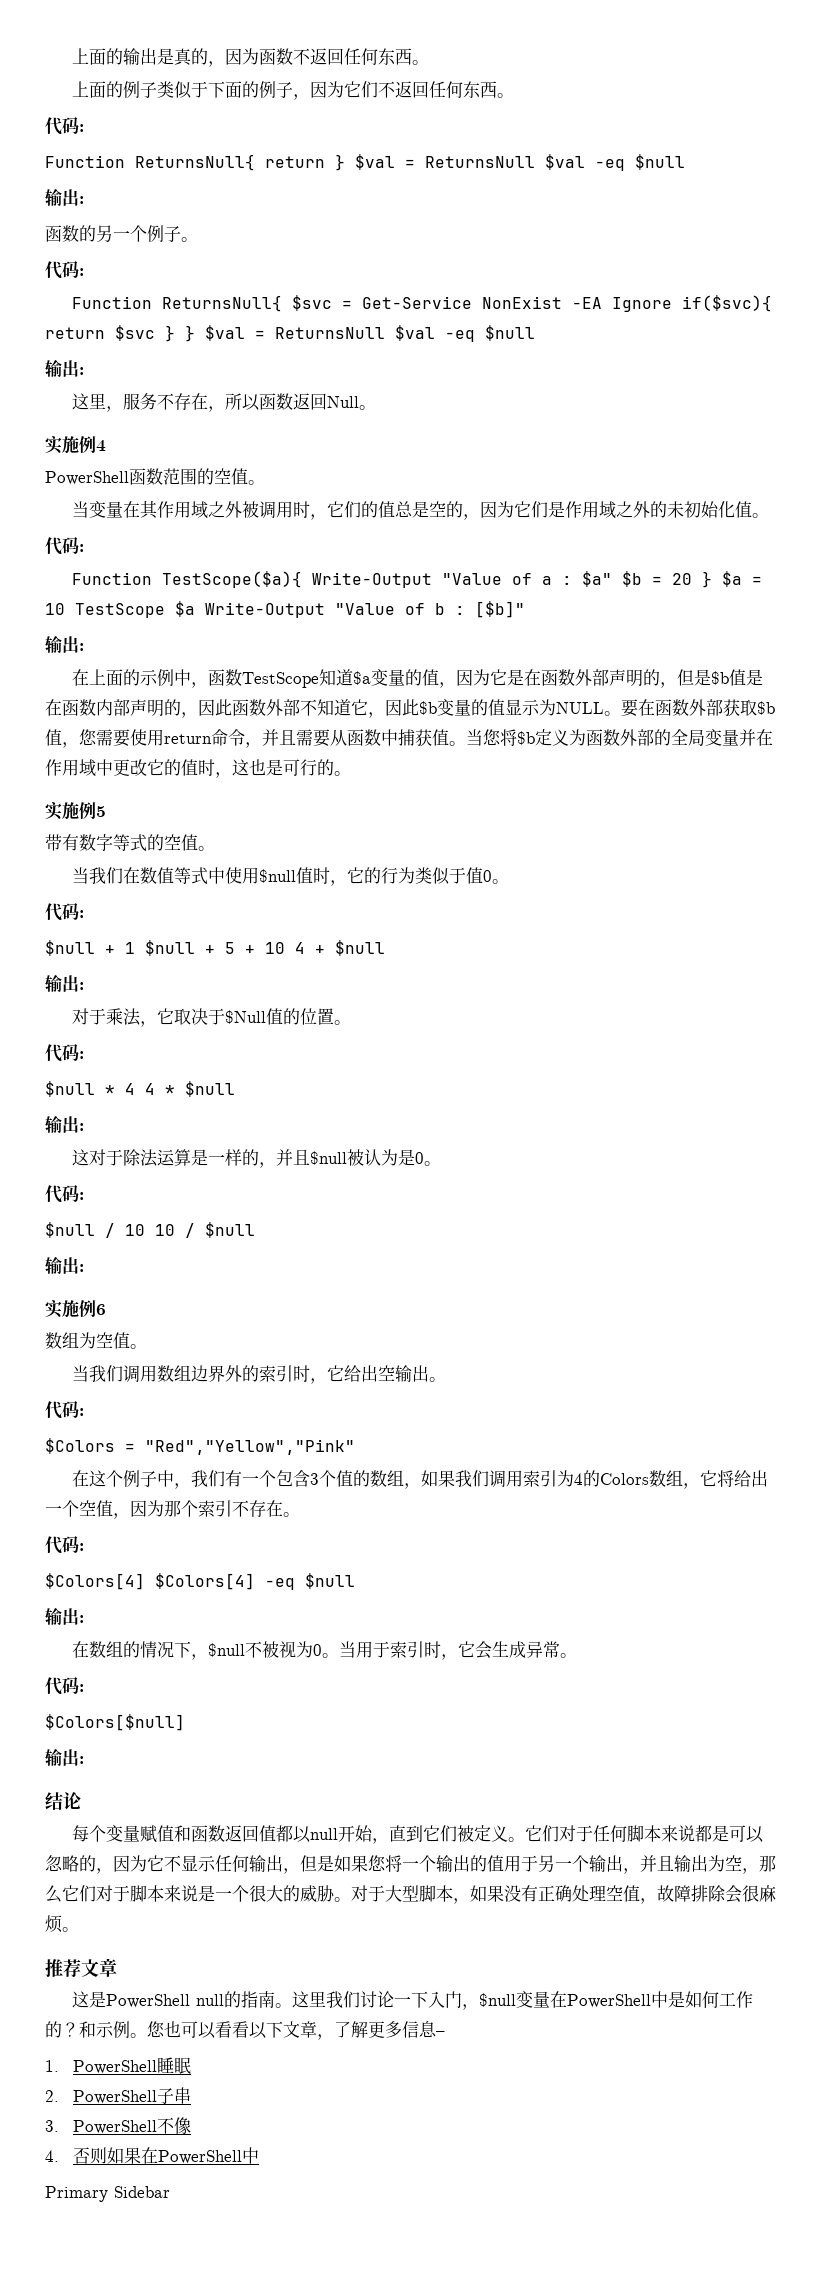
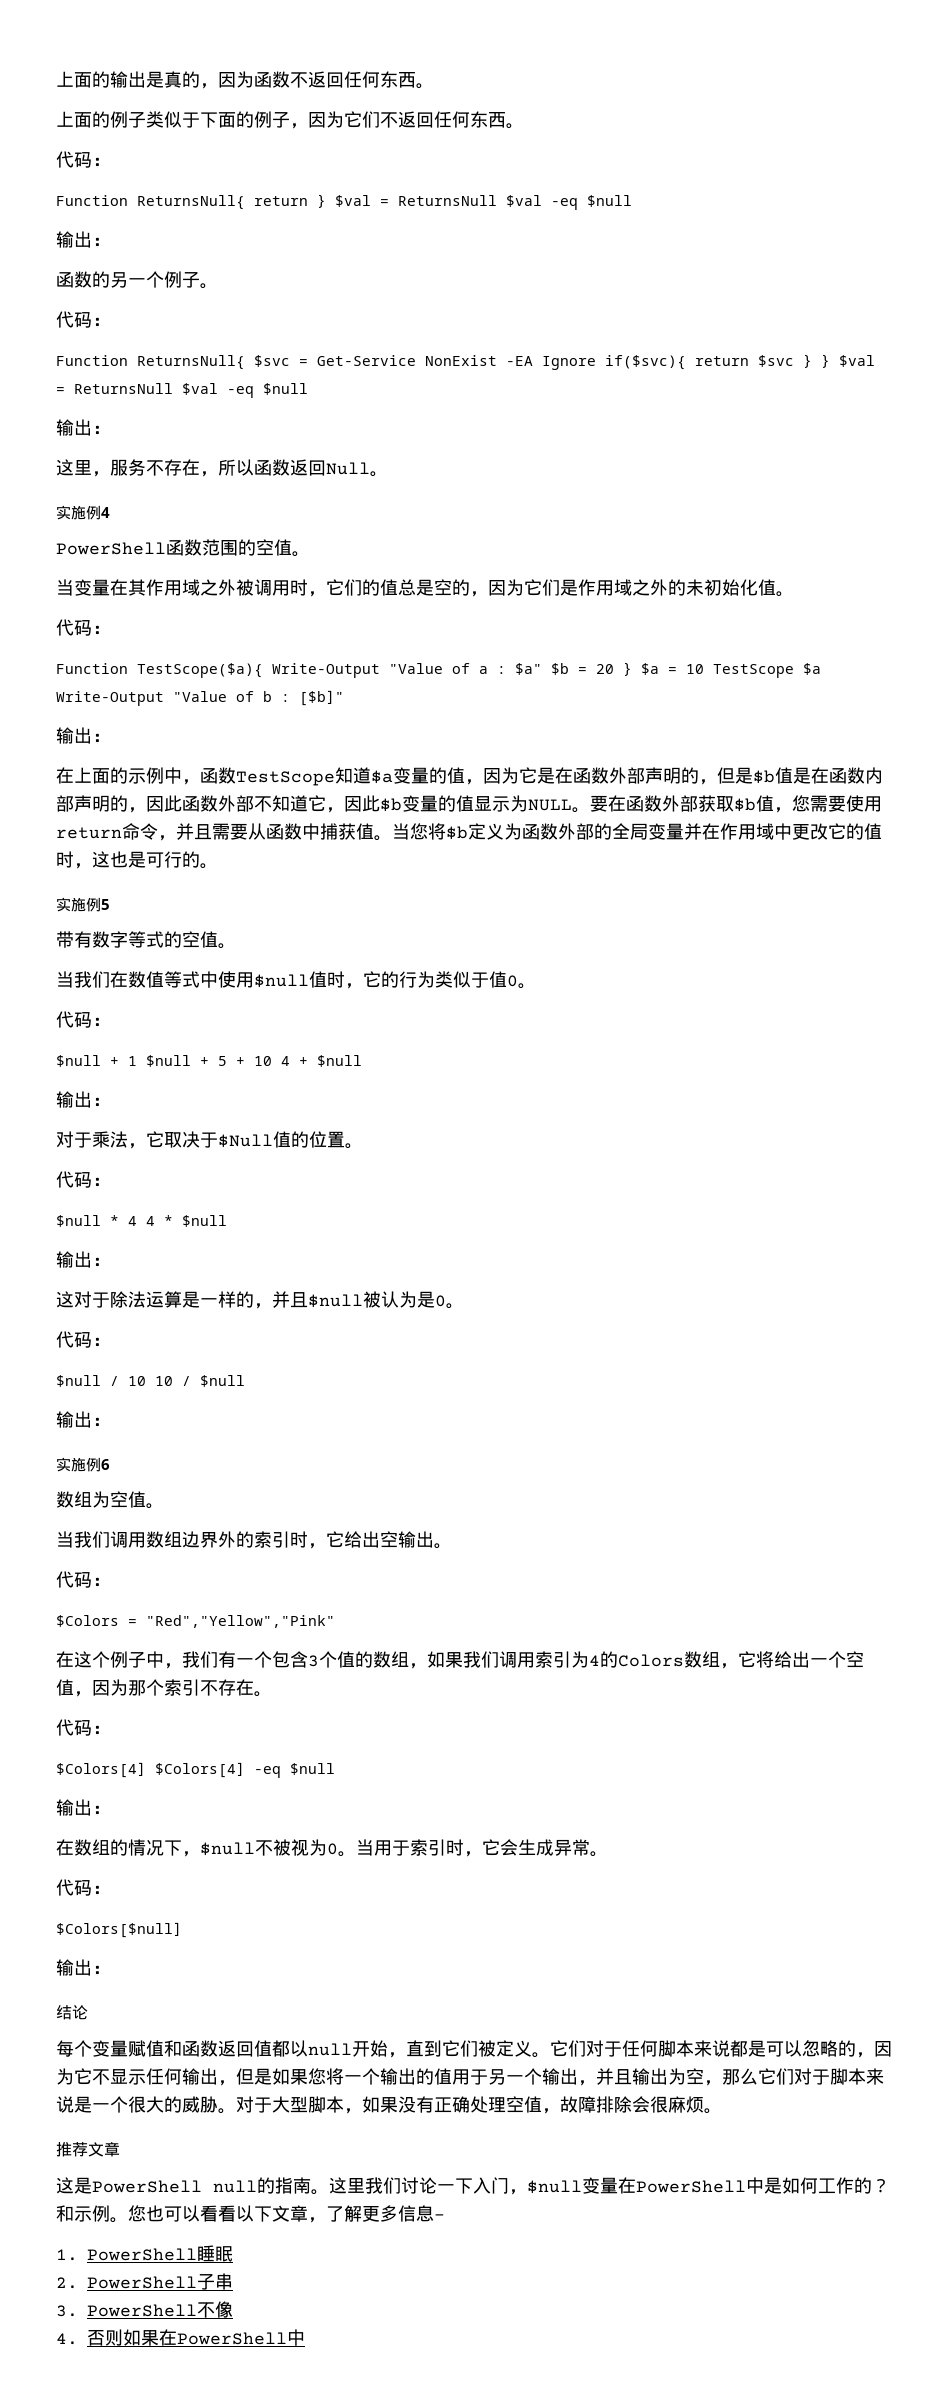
[45,2186,170,2202] // Primary Sidebar -> (305, 2337) none

